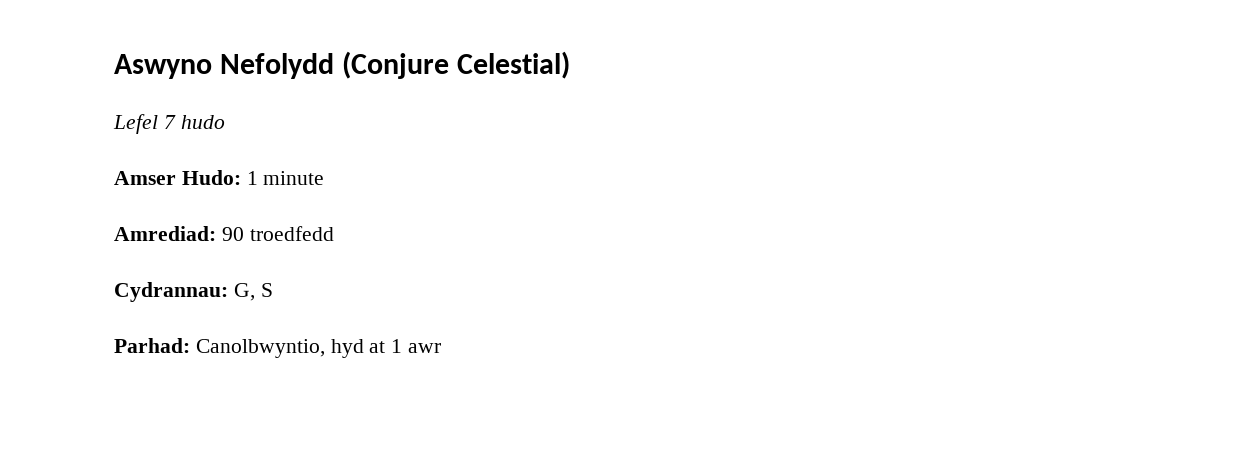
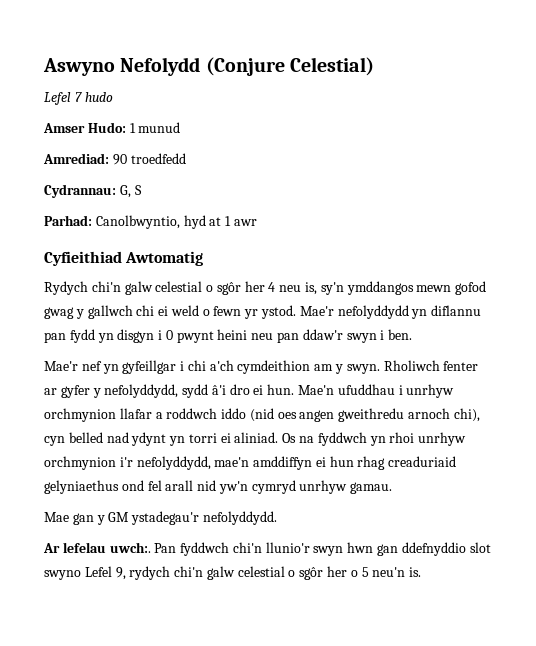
[263,171,325,185] minute -> [138,122,181,133] munud
(442, 348) none -> [44,251,204,266] [44,281,487,295] [44,305,482,319] [44,329,413,343] [44,360,479,374] [44,384,455,398] [44,408,480,422] [44,432,467,446] [44,456,457,470] [44,480,393,494] [44,511,277,525] [43,542,491,556] [44,566,422,580] // Cyfieithiad Awtomatig // Rydych chi'n galw celestial o sgôr her 4 neu is, sy'n ymddangos mewn gofod gwag y gallwch chi ei weld o fewn yr ystod. Mae'r nefolyddydd yn diflannu pan fydd yn disgyn i 0 pwynt heini neu pan ddaw'r swyn i ben. // Mae'r nef yn gyfeillgar i chi a'ch cymdeithion am y swyn. Rholiwch fenter ar gyfer y nefolyddydd, sydd â'i dro ei hun. Mae'n ufuddhau i unrhyw orchmynion llafar a roddwch iddo (nid oes angen gweithredu arnoch chi), cyn belled nad ydynt yn torri ei aliniad. Os na fyddwch yn rhoi unrhyw orchmynion i'r nefolyddydd, mae'n amddiffyn ei hun rhag creaduriaid gelyniaethus ond fel arall nid yw'n cymryd unrhyw gamau. // Mae gan y GM ystadegau'r nefolyddydd. // Ar lefelau uwch:. Pan fyddwch chi'n llunio'r swyn hwn gan ddefnyddio slot swyno Lefel 9, rydych chi'n galw celestial o sgôr her o 5 neu'n is.

